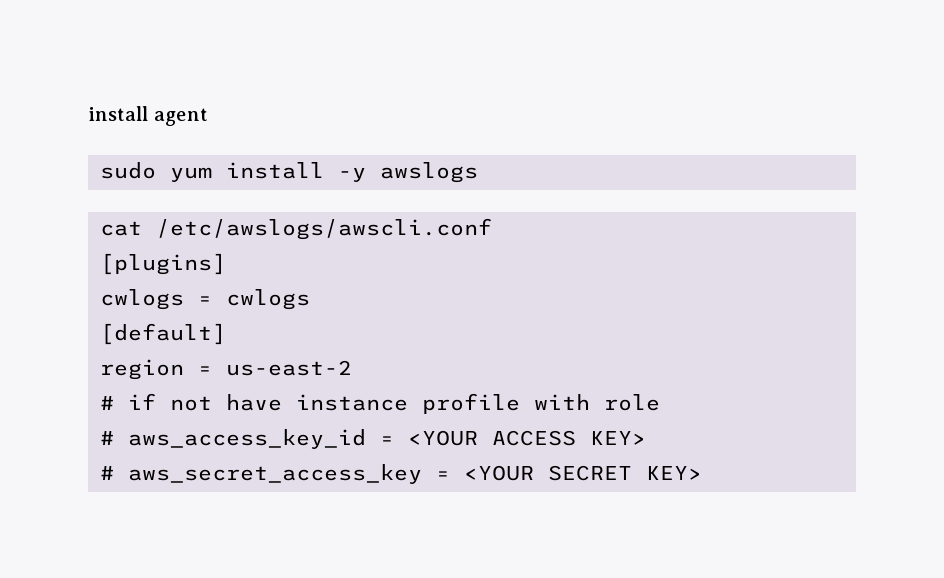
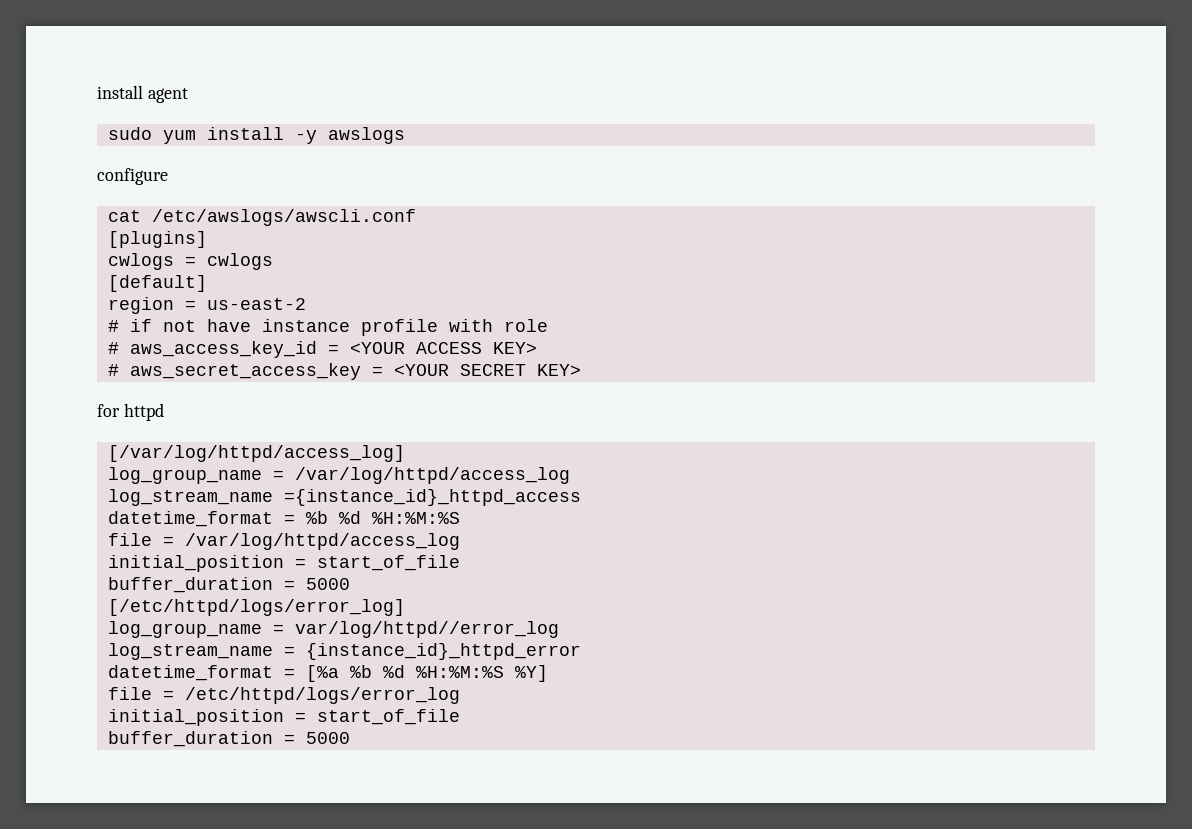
(479, 172) none -> [97,168,168,185] // configure
(703, 473) none -> [97,403,164,421] [107,445,405,462] [107,467,570,484] [107,489,581,506] [107,511,460,527] [107,533,460,550] [107,555,460,572] [107,577,350,593] [107,599,405,616] [107,621,559,638] [107,643,581,660] [107,665,548,682] [107,687,460,704] [107,709,460,726] [107,731,350,747] // for httpd // [/var/log/httpd/access_log] // log_group_name = /var/log/httpd/access_log // log_stream_name ={instance_id}_httpd_access // datetime_format = %b %d %H:%M:%S // file = /var/log/httpd/access_log // initial_position = start_of_file // buffer_duration = 5000 // [/etc/httpd/logs/error_log] // log_group_name = var/log/httpd//error_log // log_stream_name = {instance_id}_httpd_error // datetime_format = [%a %b %d %H:%M:%S %Y] // file = /etc/httpd/logs/error_log // initial_position = start_of_file // buffer_duration = 5000

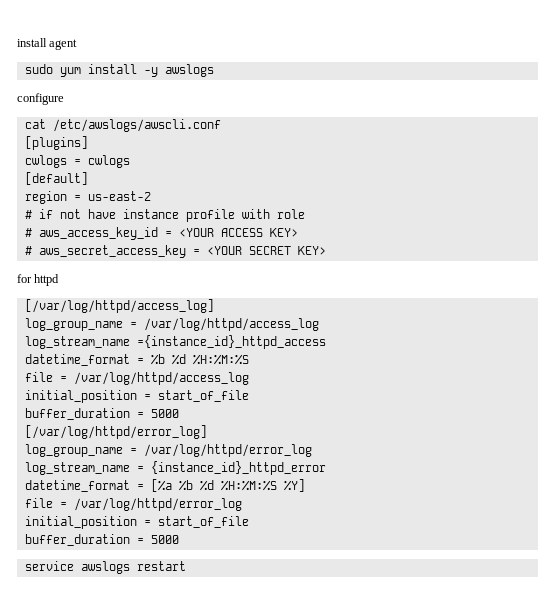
[107,599,405,616] [107,621,559,638] [/etc/httpd/logs/error_log] // log_group_name = var/log/httpd//error_log -> [24,425,207,439] [24,444,312,457] [/var/log/httpd/error_log] // log_group_name = /var/log/httpd/error_log
[184,687,460,704] [107,709,460,726] [107,731,350,747] /etc/httpd/logs/error_log // initial_position = start_of_file // buffer_duration = 5000 -> [73,498,242,511] [24,516,249,529] [24,534,179,546] [24,561,186,574] /var/log/httpd/error_log // initial_position = start_of_file // buffer_duration = 5000 // service awslogs restart

